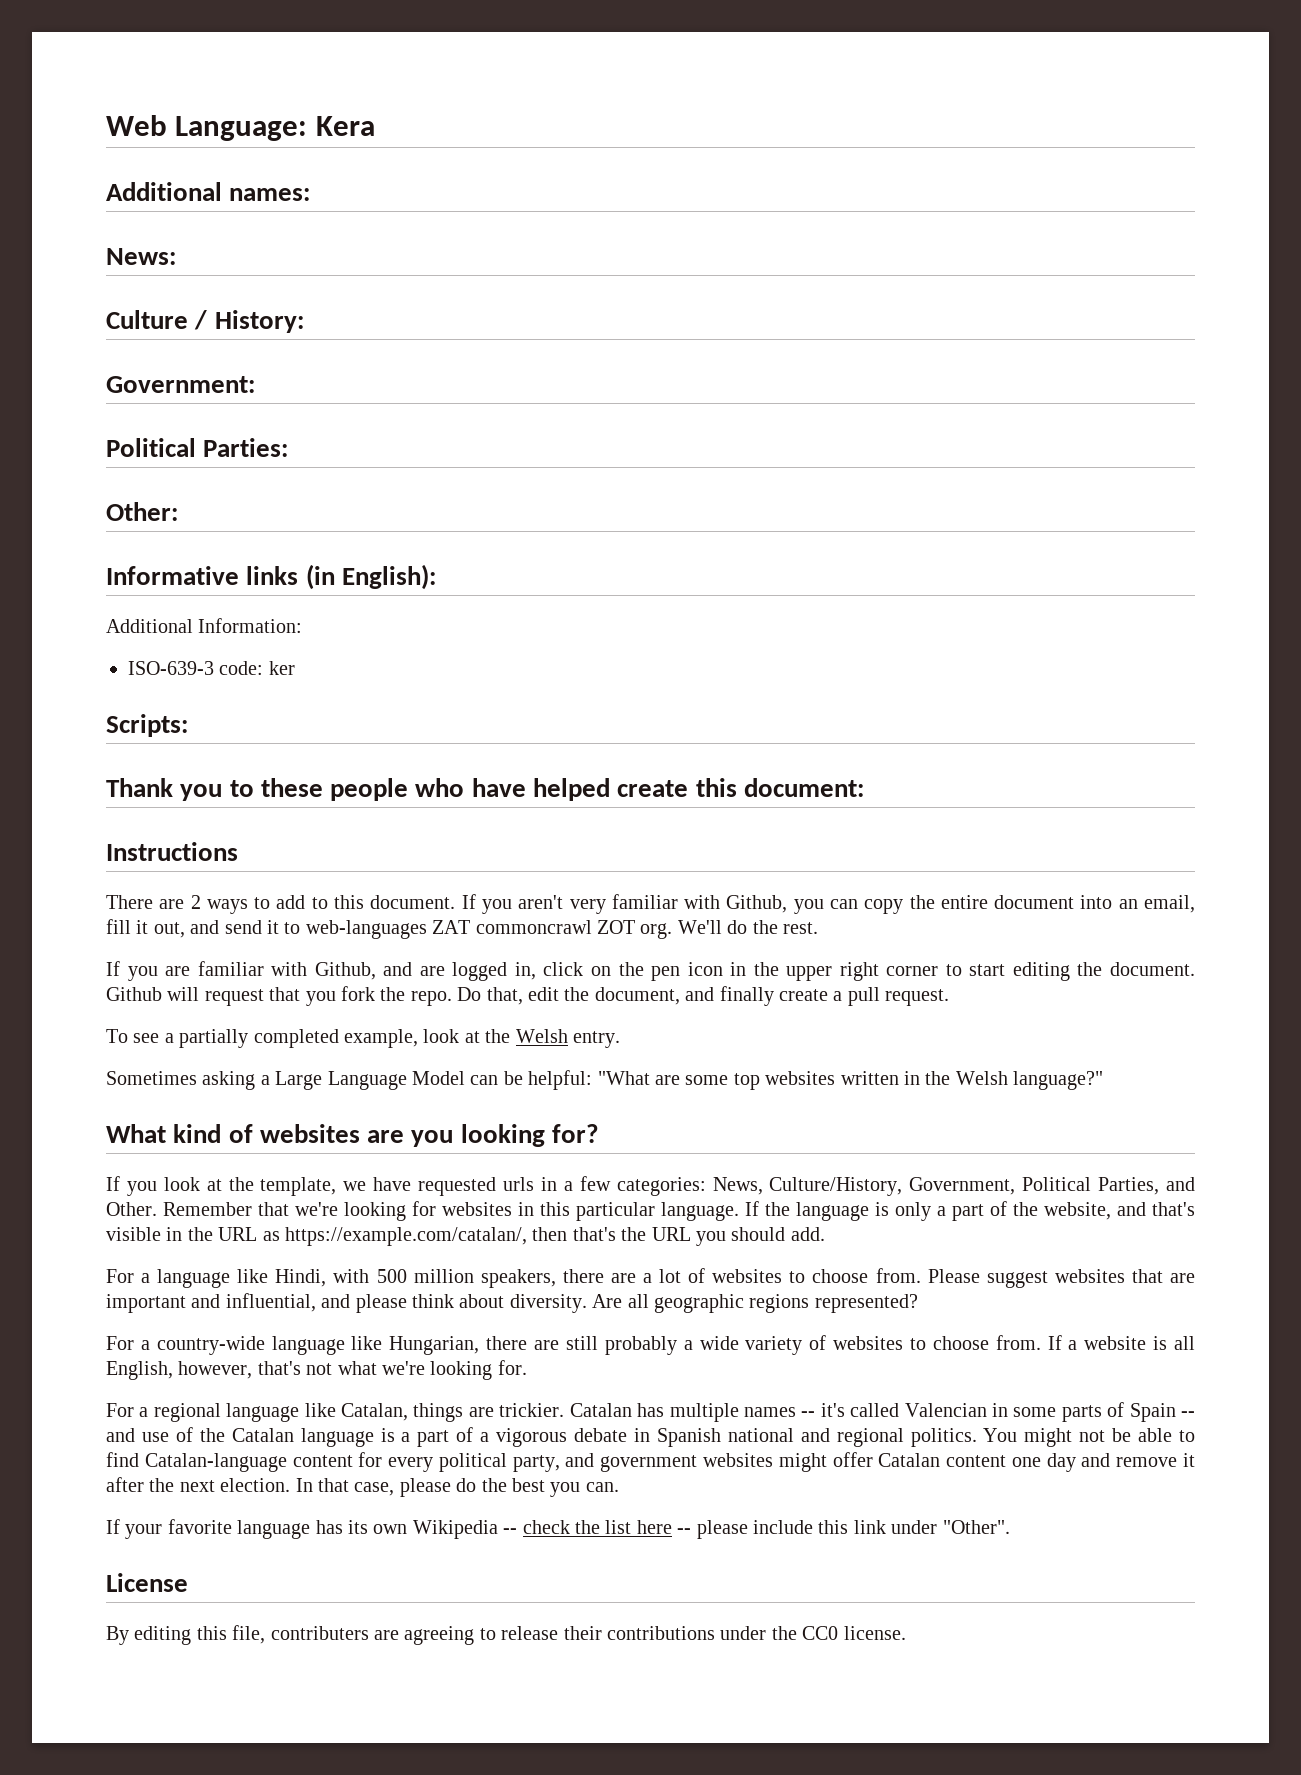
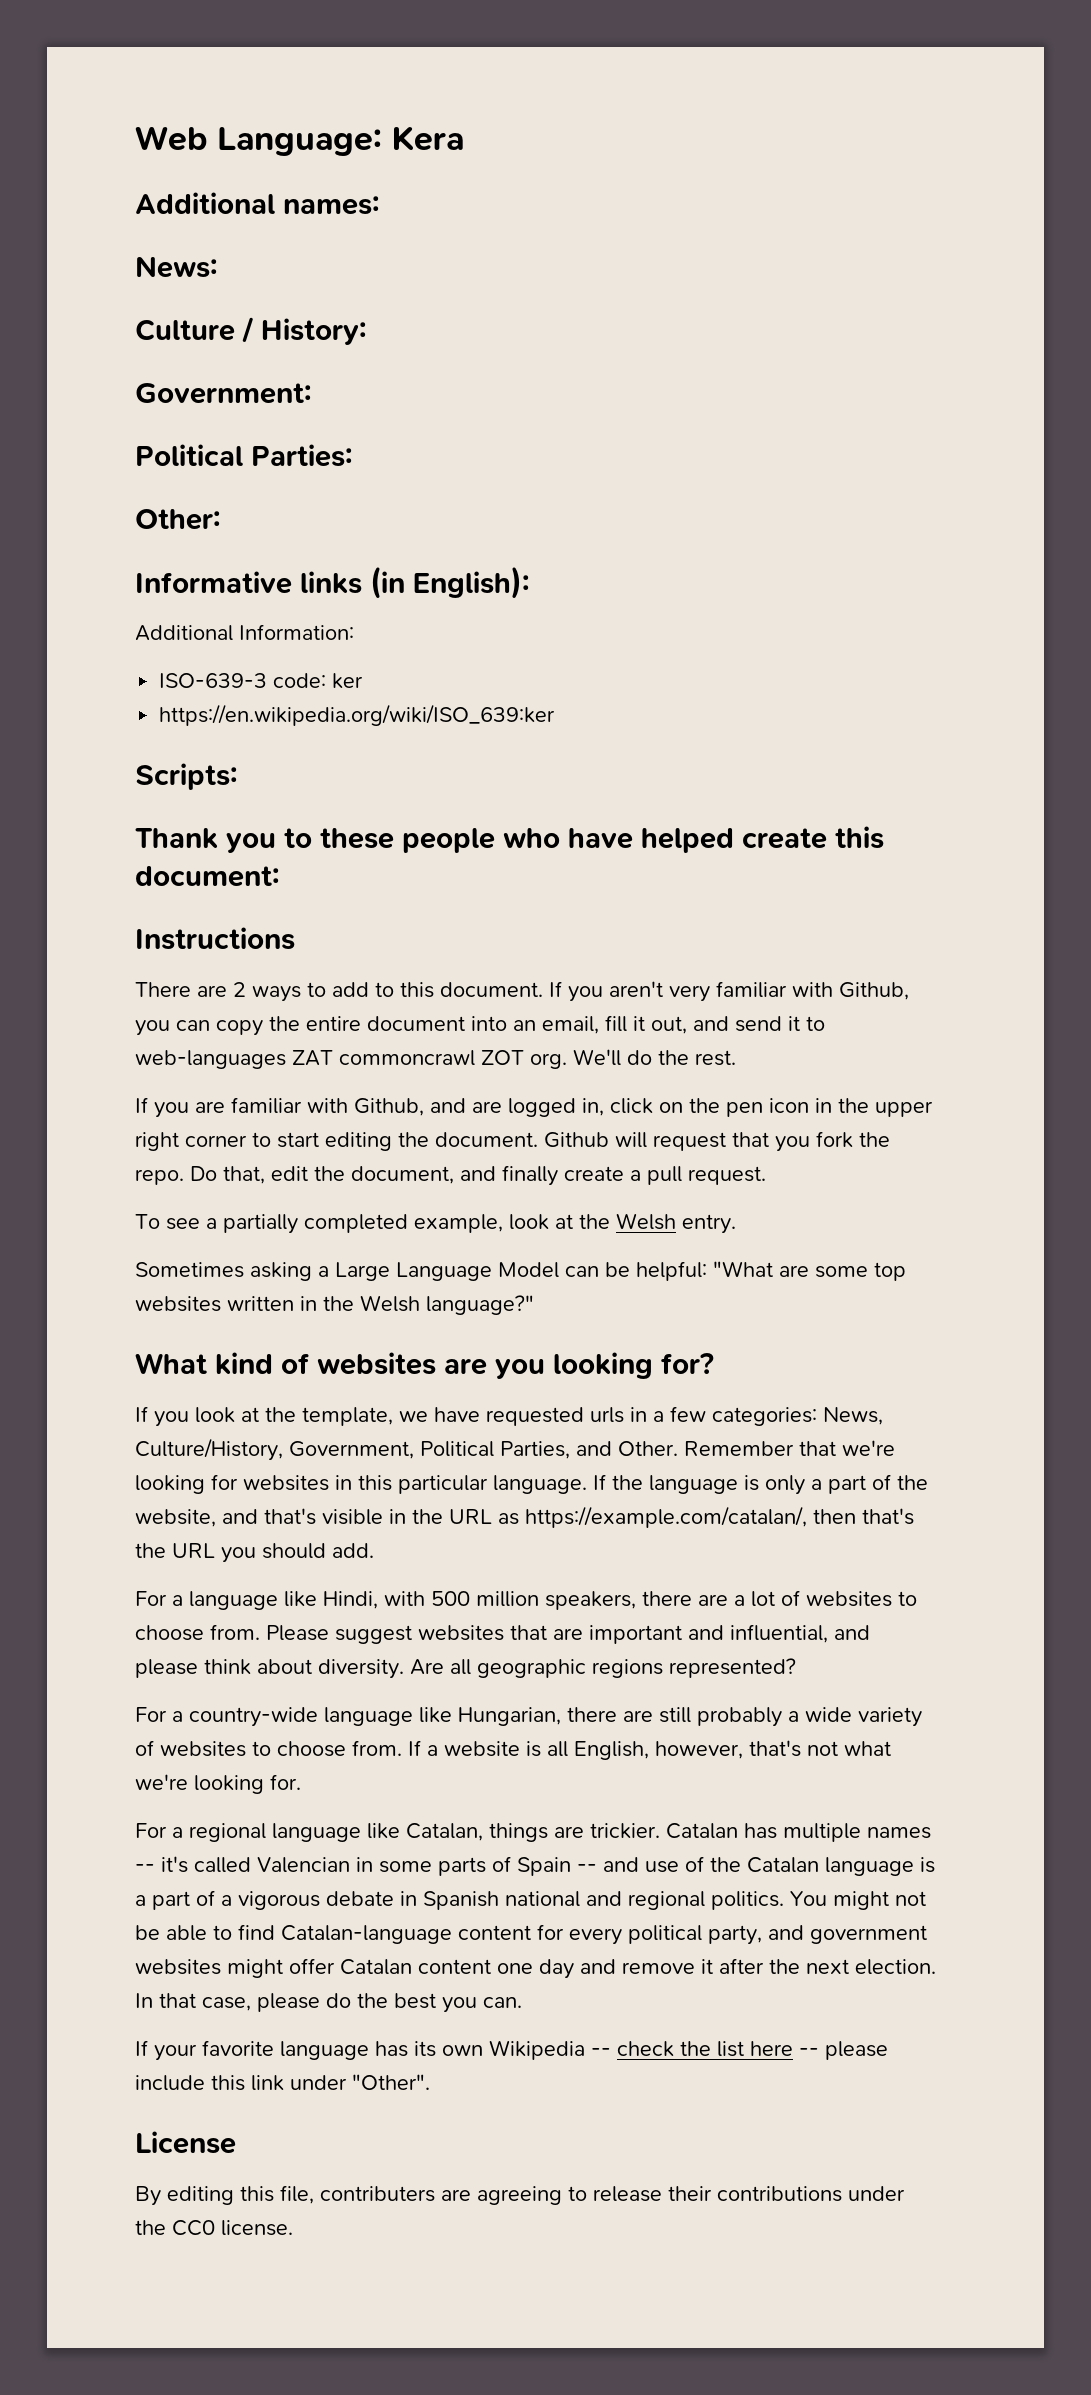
(295, 668) none -> [159,704,556,726] // https://en.wikipedia.org/wiki/ISO_639:ker

